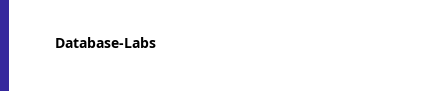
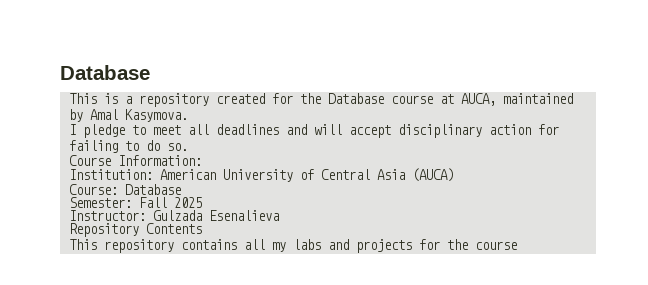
[55,37,156,48] Database-Labs -> [60,65,150,80] [68,93,573,107] [68,109,188,122] [68,124,559,138] [68,140,188,153] [68,155,202,166] [68,168,454,182] [68,184,181,195] [68,197,202,208] [68,210,279,221] [68,223,202,237] [68,239,517,253] Database // This is a repository created for the Database course at AUCA, maintained by Amal Kasymova. // I pledge to meet all deadlines and will accept disciplinary action for failing to do so. // Course Information: // Institution: American University of Central Asia (AUCA) // Course: Database // Semester: Fall 2025 // Instructor: Gulzada Esenalieva // Repository Contents // This repository contains all my labs and projects for the course

